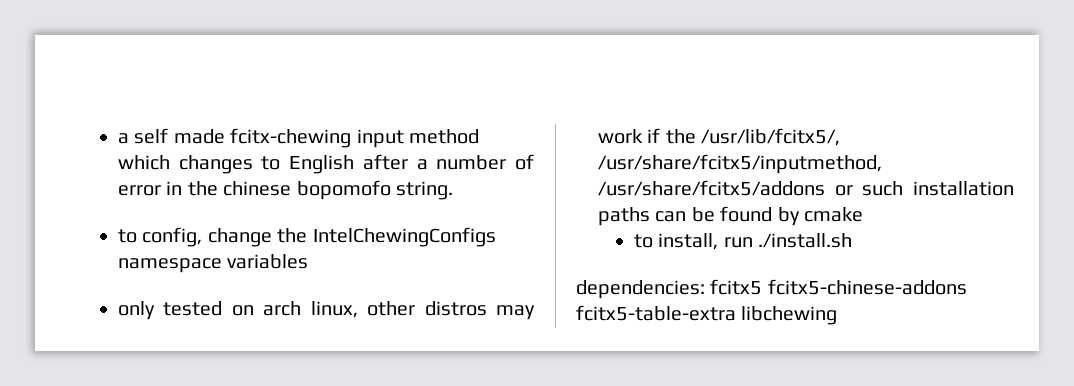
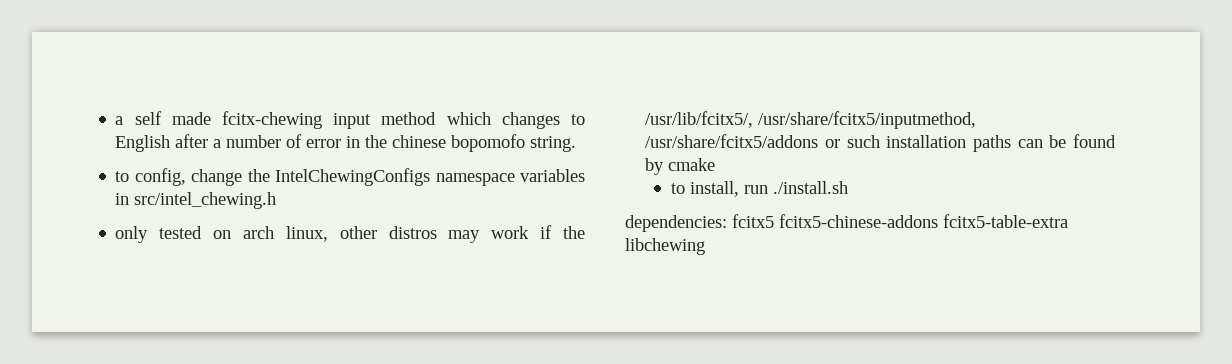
(309, 261) none -> [115,192,277,209] in src/intel_chewing.h

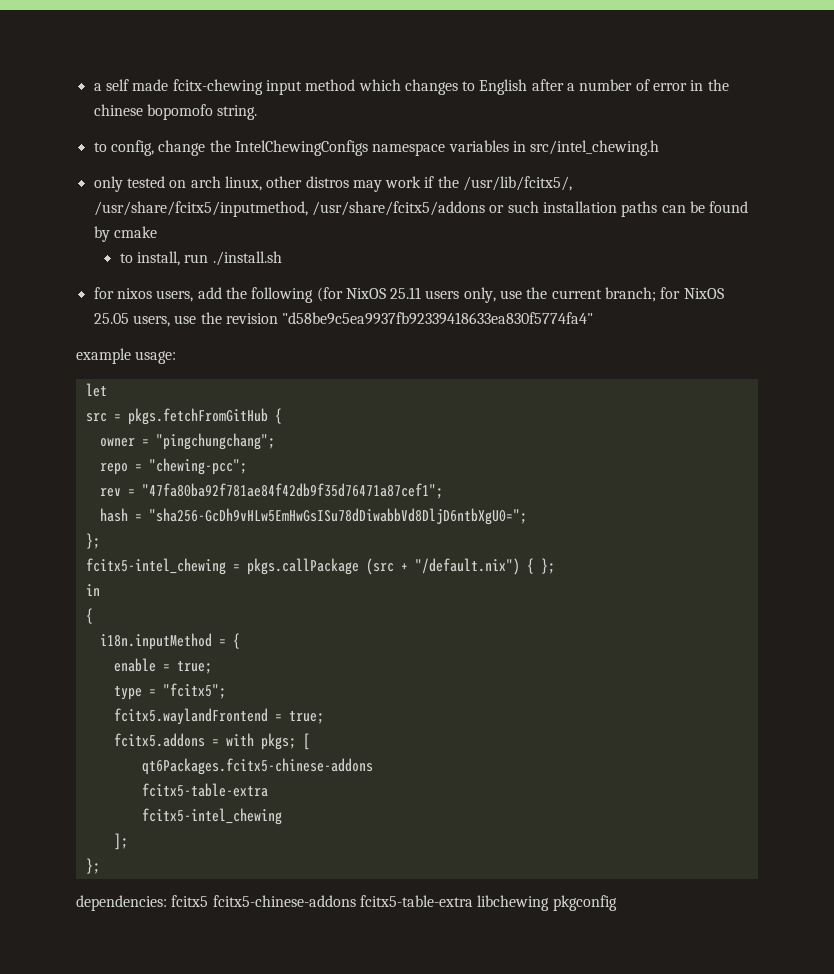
(848, 187) none -> [93,287,724,303] [93,312,594,327] [76,348,177,364] [85,383,107,397] [85,408,282,425] [99,433,275,450] [99,458,247,475] [99,483,443,499] [99,508,527,525] [85,533,100,549] [85,558,555,575] [85,584,100,596] [85,608,93,624] [99,633,240,650] [113,658,212,674] [113,683,226,700] [113,708,324,725] [113,733,310,750] [141,758,373,775] [141,783,268,797] [141,808,282,825] [113,833,128,850] [85,858,100,874] // for nixos users, add the following (for NixOS 25.11 users only, use the current branch; for NixOS 25.05 users, use the revision "d58be9c5ea9937fb92339418633ea830f5774fa4" // example usage: // let // src = pkgs.fetchFromGitHub { // owner = "pingchungchang"; // repo = "chewing-pcc"; // rev = "47fa80ba92f781ae84f42db9f35d76471a87cef1"; // hash = "sha256-GcDh9vHLw5EmHwGsISu78dDiwabbVd8DljD6ntbXgU0="; // }; // fcitx5-intel_chewing = pkgs.callPackage (src + "/default.nix") { }; // in // { // i18n.inputMethod = { // enable = true; // type = "fcitx5"; // fcitx5.waylandFrontend = true; // fcitx5.addons = with pkgs; [ // qt6Packages.fcitx5-chinese-addons // fcitx5-table-extra // fcitx5-intel_chewing // ]; // };
(705, 246) none -> [552,895,617,911] pkgconfig

